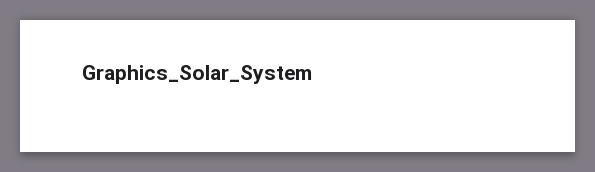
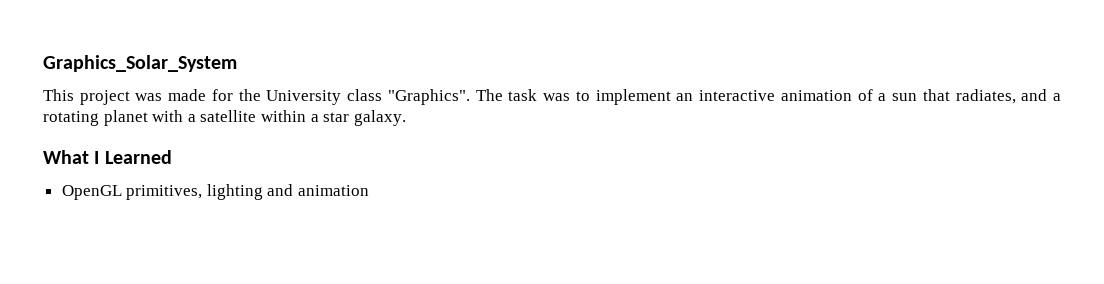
(312, 74) none -> [43,89,1062,105] [43,110,406,126] [43,150,172,164] [61,184,370,200] // This project was made for the University class "Graphics". The task was to implement an interactive animation of a sun that radiates, and a rotating planet with a satellite within a star galaxy. // What I Learned // OpenGL primitives, lighting and animation

